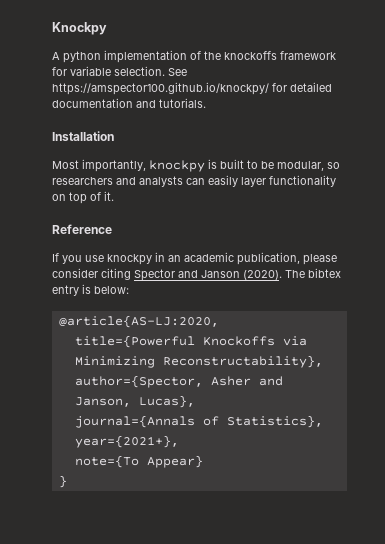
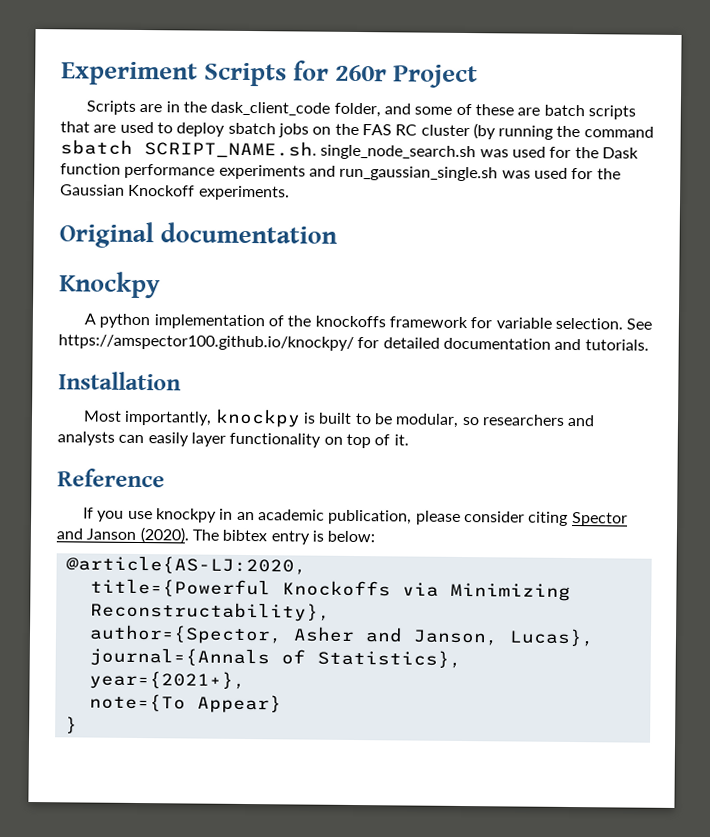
(52, 28) none -> [61,60,479,89] [86,100,636,120] [60,121,654,140] [60,139,639,161] [60,163,621,182] [60,184,290,201] [59,221,339,249] Experiment Scripts for 260r Project // Scripts are in the dask_client_code folder, and some of these are batch scripts that are used to deploy sbatch jobs on the FAS RC cluster (by running the command sbatch SCRIPT_NAME.sh. single_node_search.sh was used for the Dask function performance experiments and run_gaussian_single.sh was used for the Gaussian Knockoff experiments. // Original documentation //

